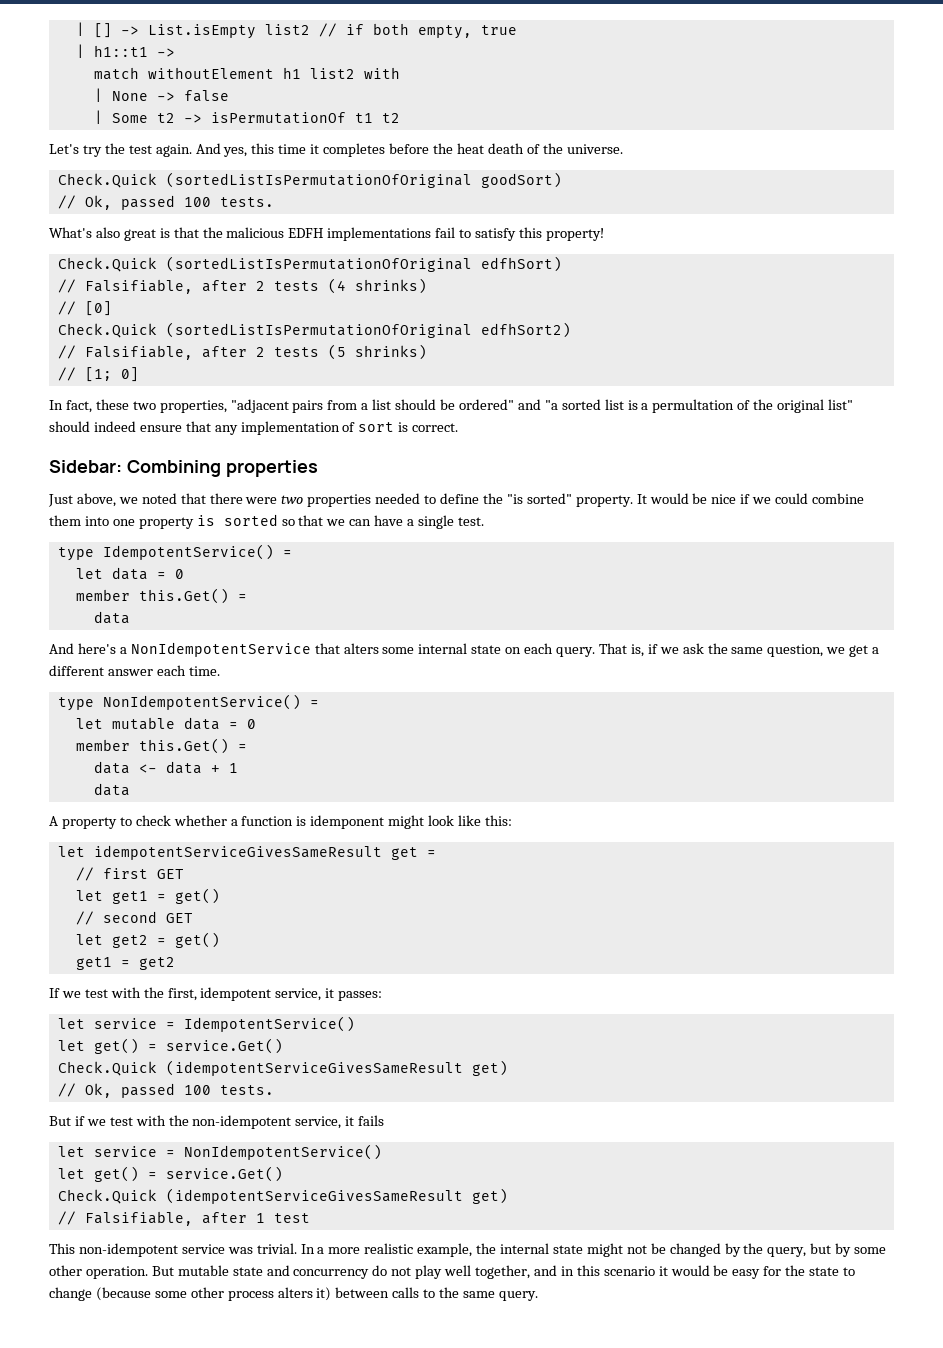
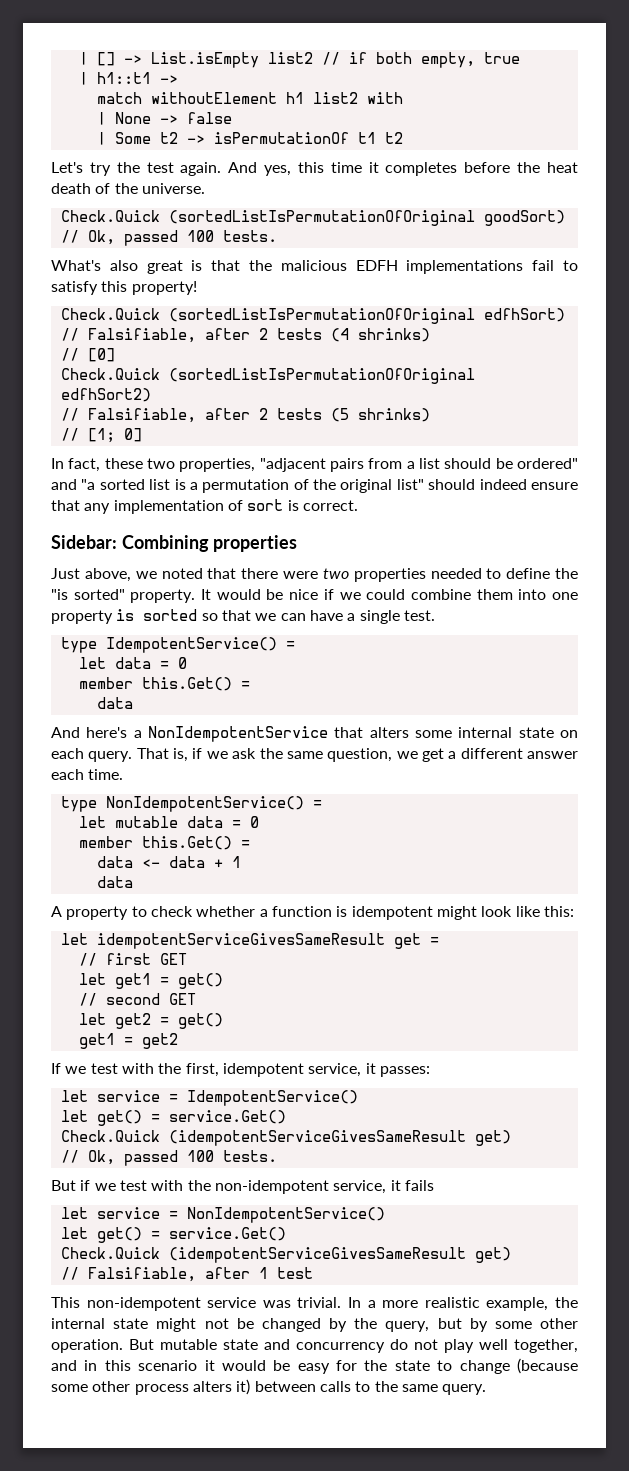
[652,399,735,413] permultation -> [202,479,290,493] permutation
[310,815,385,829] idemponent -> [351,906,433,920] idempotent

